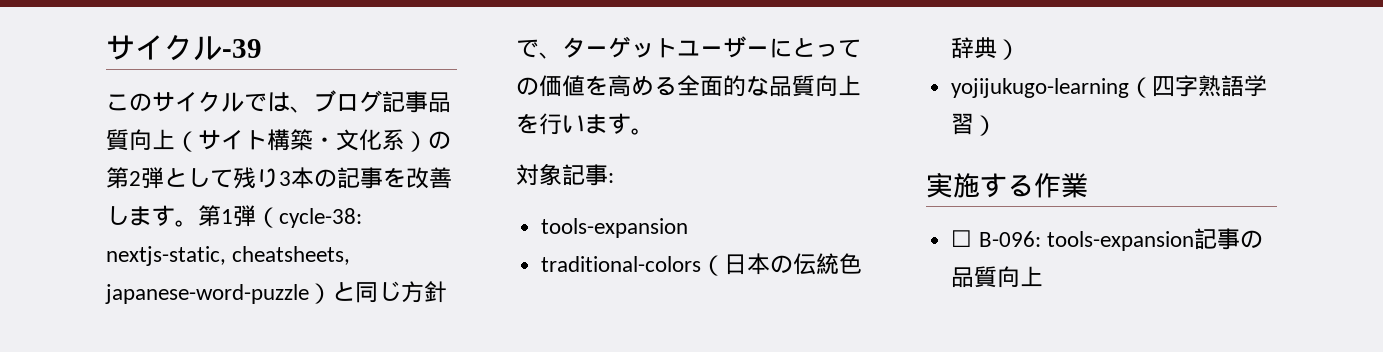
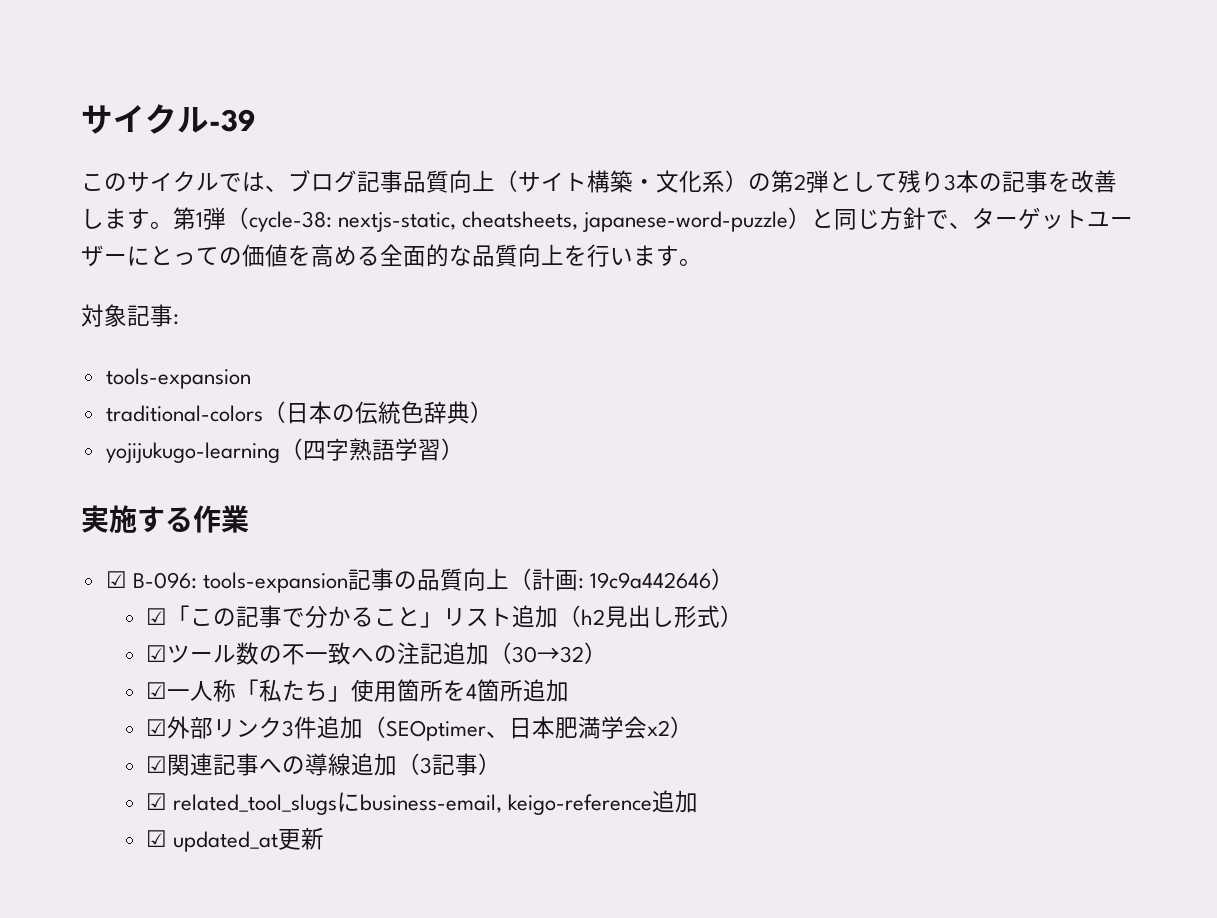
[951,230,973,247] ☐ -> [105,571,127,588] ☑
(1044, 276) none -> [508,568,734,591] [146,605,744,628] [146,642,608,665] [146,679,570,702] [146,716,694,741] [146,753,502,776] [146,790,699,815] [146,827,325,852] （計画: 19c9a442646） // ☑「この記事で分かること」リスト追加（h2見出し形式） // ☑ツール数の不一致への注記追加（30→32） // ☑一人称「私たち」使用箇所を4箇所追加 // ☑外部リンク3件追加（SEOptimer、日本肥満学会x2） // ☑関連記事への導線追加（3記事） // ☑ related_tool_slugsにbusiness-email, keigo-reference追加 // ☑ updated_at更新

